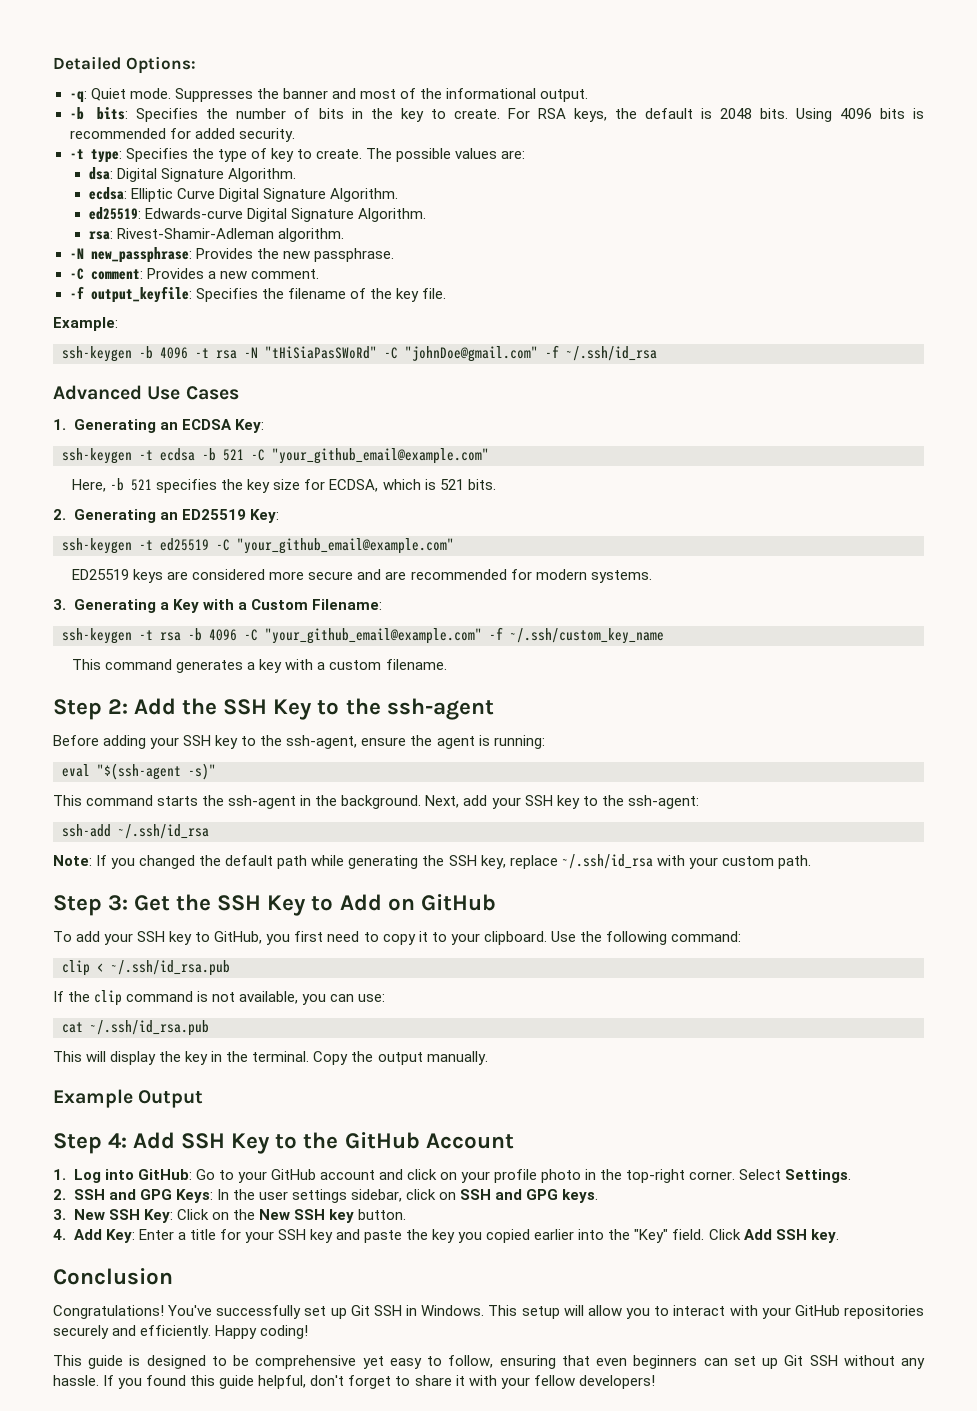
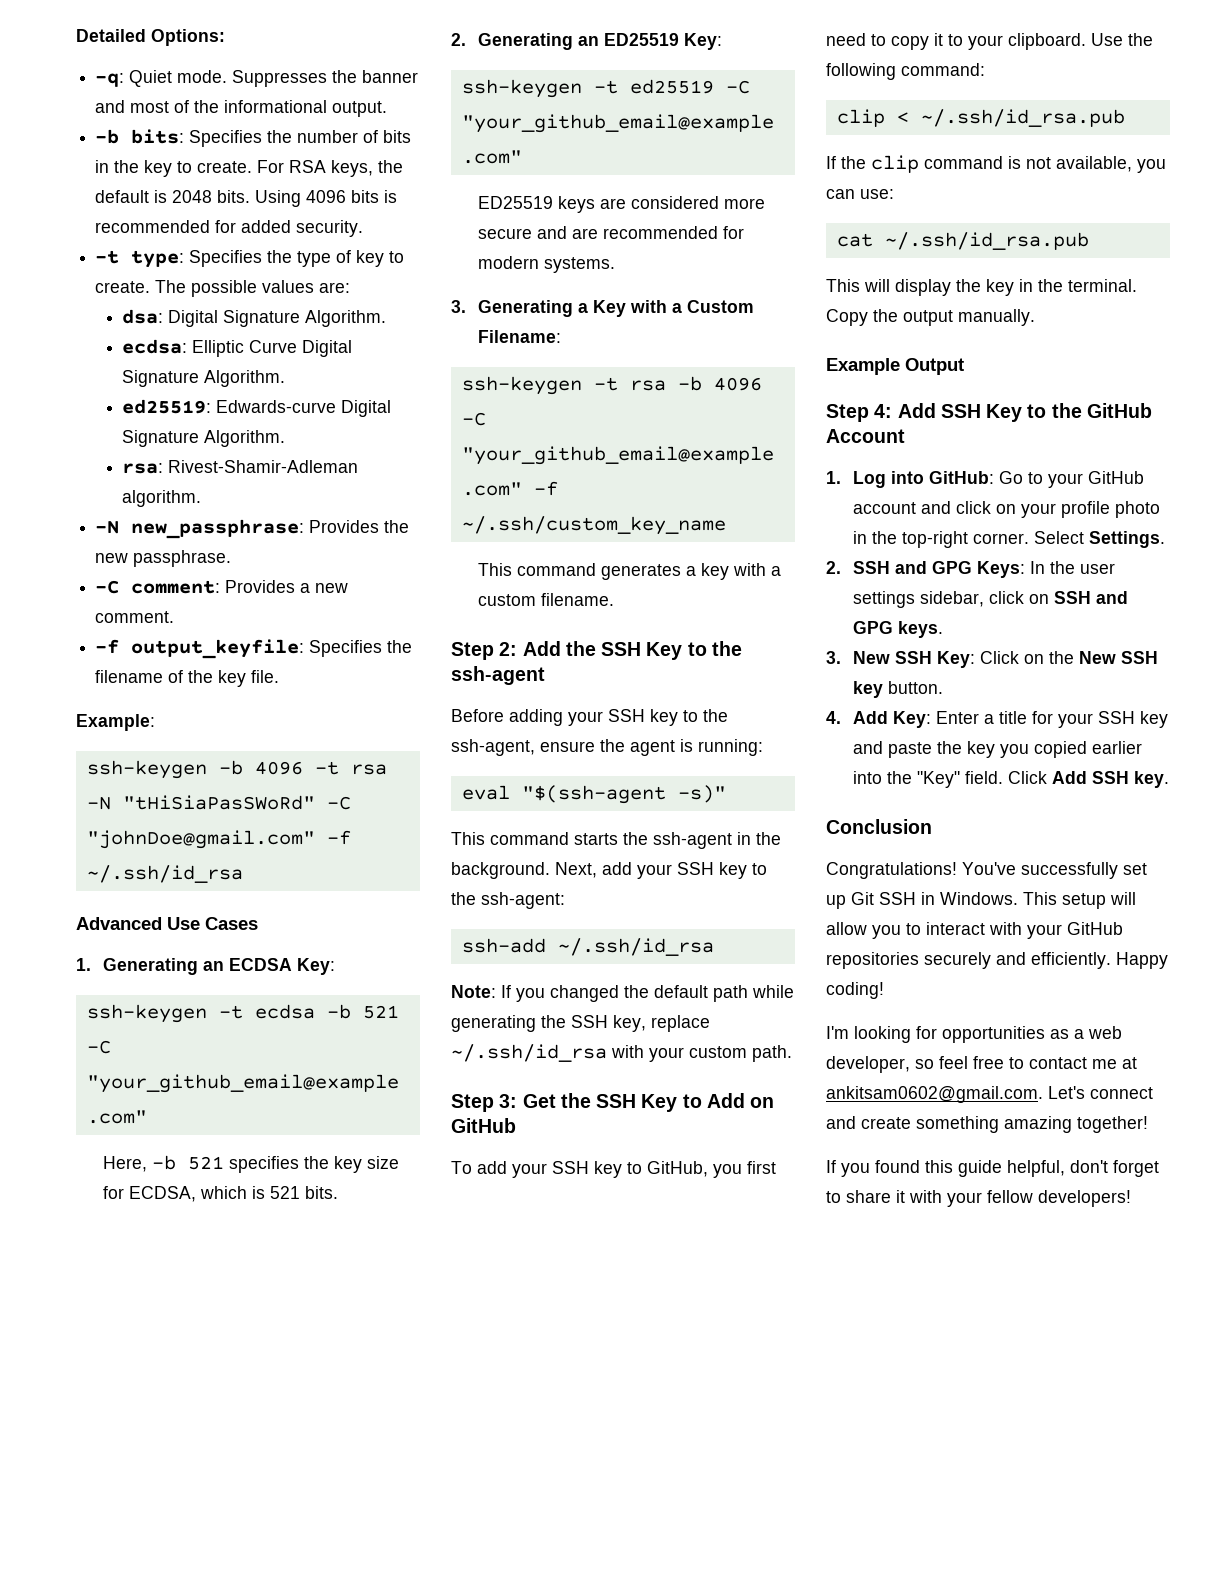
[53,1355,925,1369] [53,1375,99,1386] This guide is designed to be comprehensive yet easy to follow, ensuring that even beginners can set up Git SSH without any hassle. -> [826,1026,1122,1043] [826,1056,1137,1073] [826,1086,1153,1103] [826,1116,1148,1133] I'm looking for opportunities as a web developer, so feel free to contact me at ankitsam0602@gmail.com. Let's connect and create something amazing together! //

